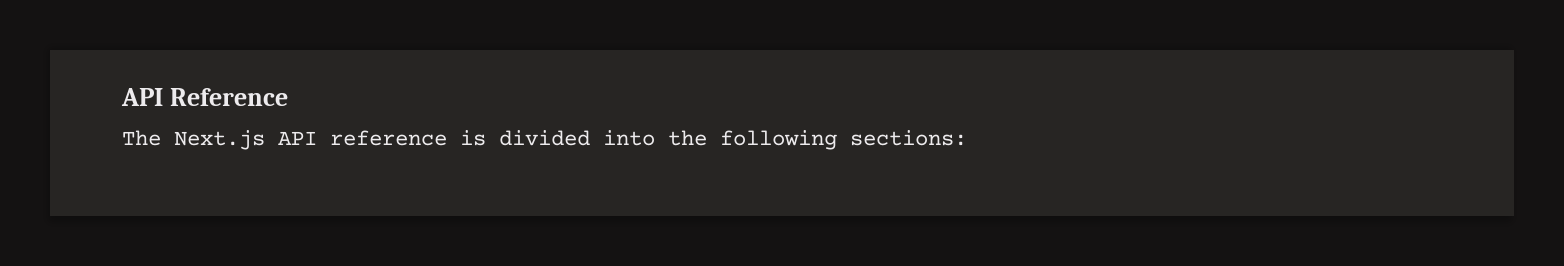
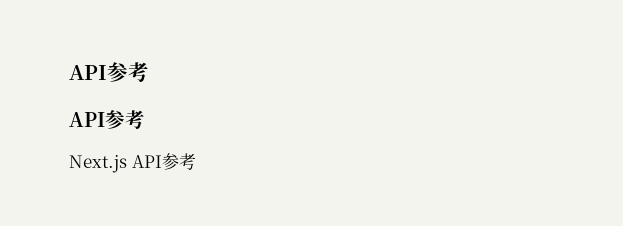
[121,88,289,106] [122,130,967,150] API Reference // The Next.js API reference is divided into the following sections: -> [69,62,149,82] [69,110,145,129] [69,153,196,173] API参考 // API参考 // Next.js API参考

